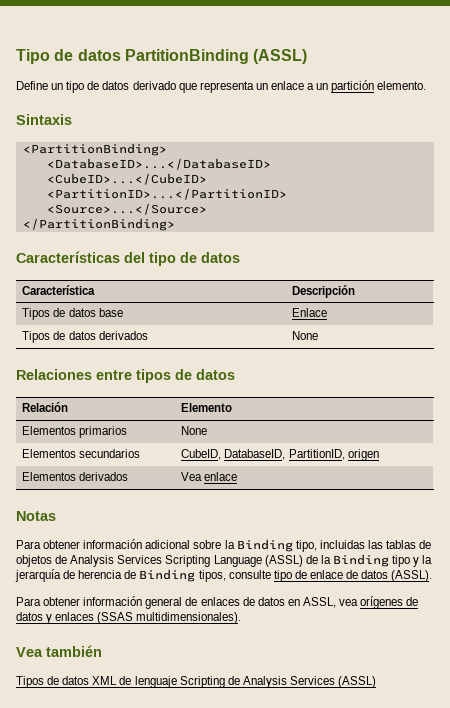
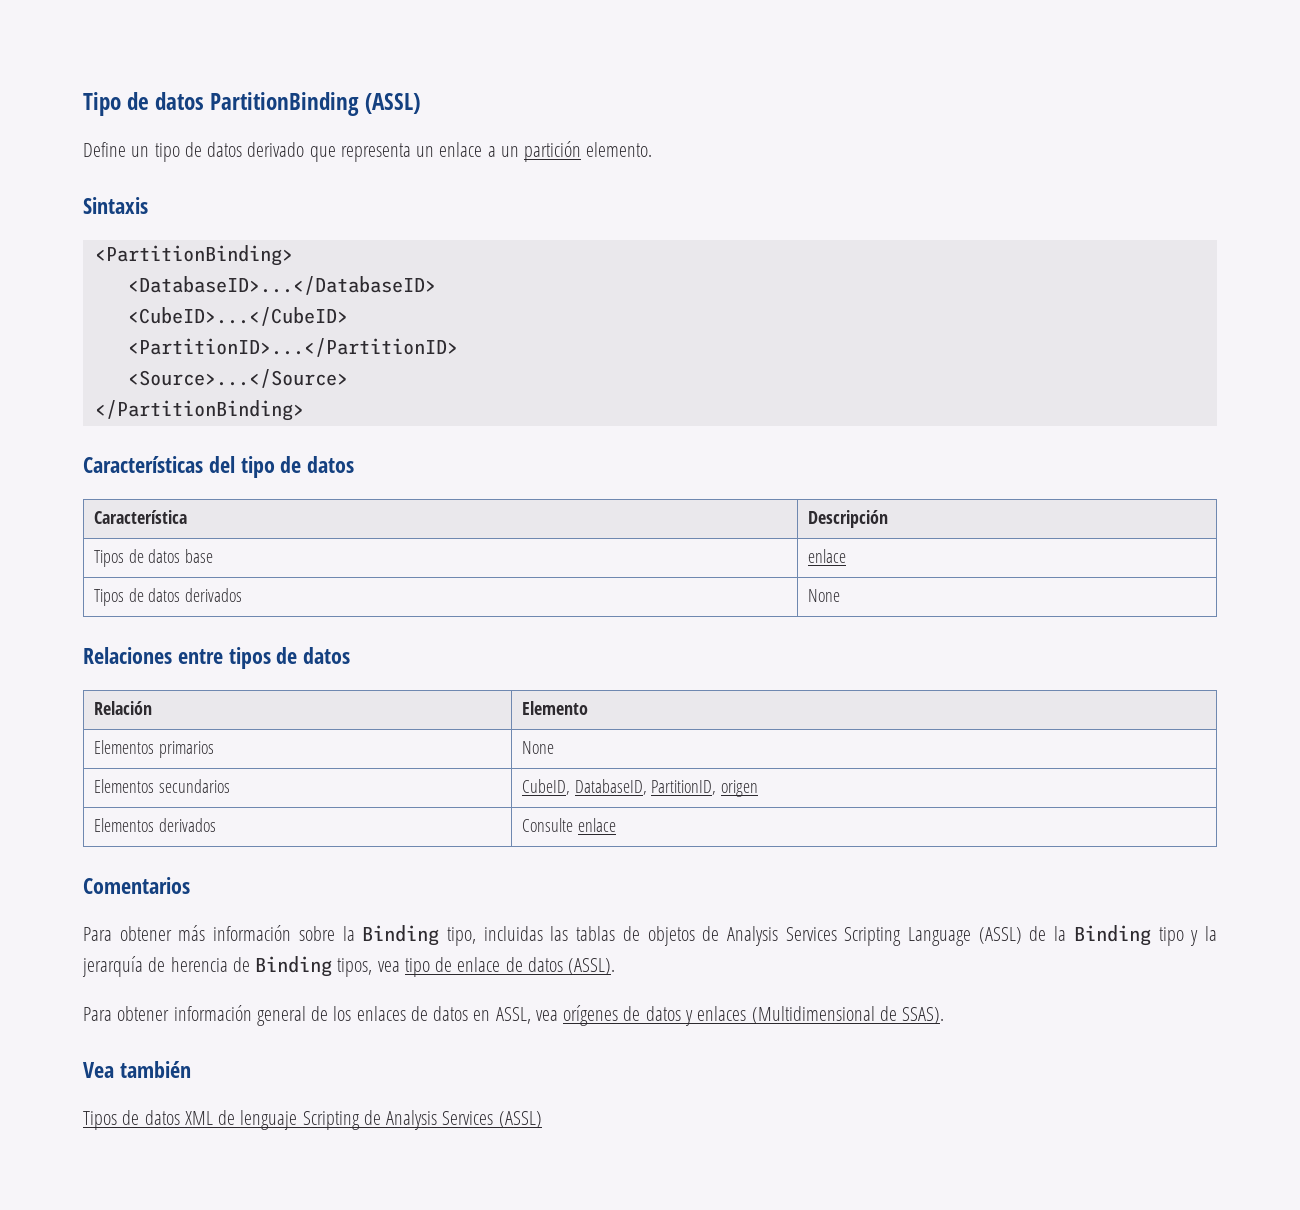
[292,308,328,317] Enlace -> [807,549,846,563] enlace
[181,472,238,481] [16,511,56,521] [16,539,191,549] Vea enlace // Notas // Para obtener información adicional -> [521,818,616,832] [83,877,190,894] [83,925,292,941] Consulte enlace // Comentarios // Para obtener más información
[228,570,271,579] consulte -> [377,961,400,972] vea
(198, 601) none -> [333,1006,352,1021] los
[97,612,242,624] (SSAS multidimensionales). -> [751,1006,945,1024] (Multidimensional de SSAS).

